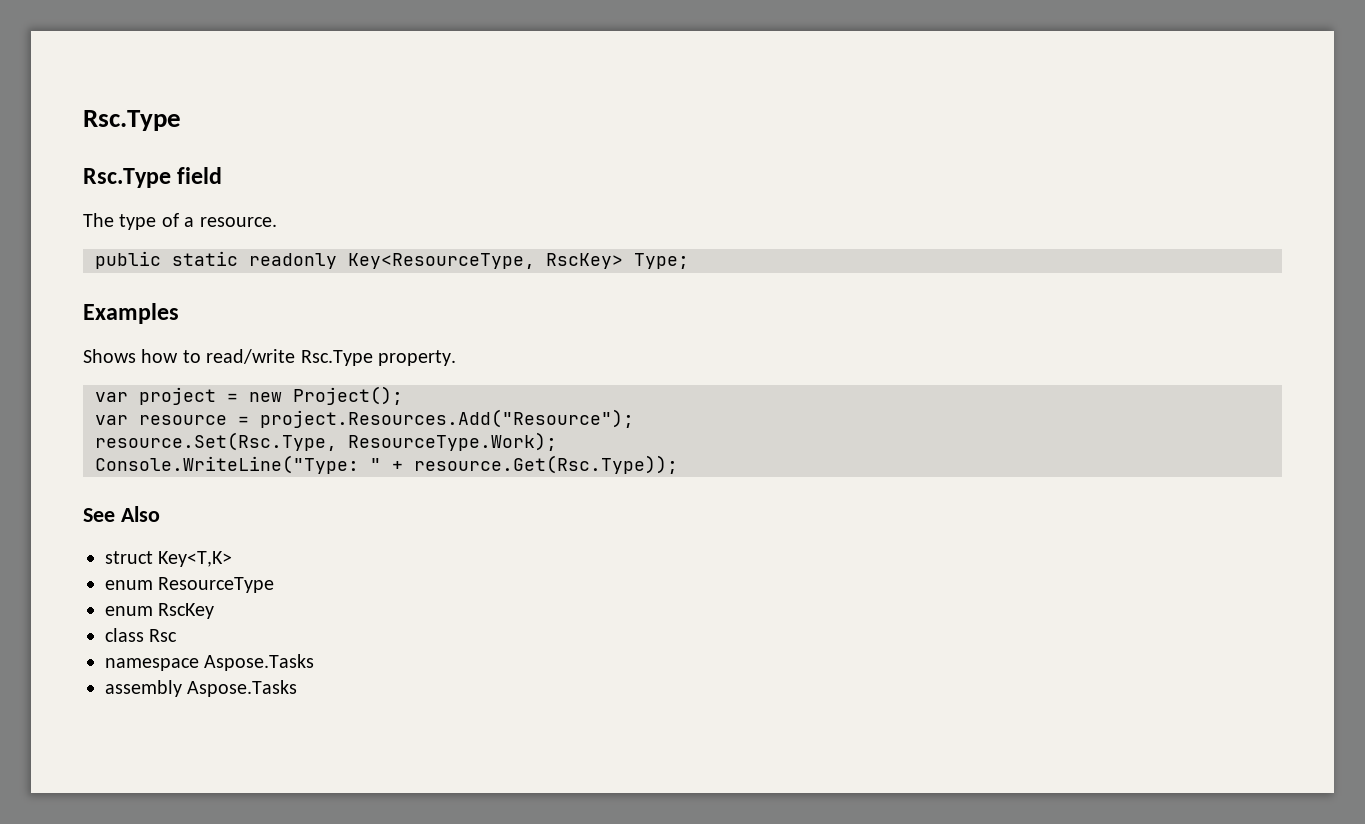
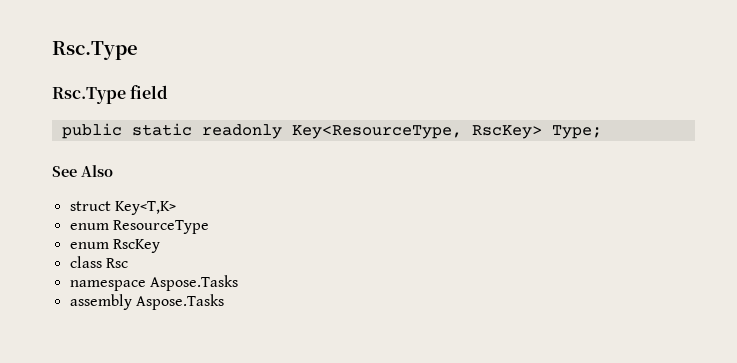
[83,213,277,230] // The type of a resource. -> (169, 92) none
[83,303,179,324] [83,349,456,366] [95,386,403,405] [95,409,634,428] [95,432,557,451] [95,455,678,474] // Examples // Shows how to read/write Rsc.Type property. // var project = new Project(); // var resource = project.Resources.Add("Resource"); // resource.Set(Rsc.Type, ResourceType.Work); // Console.WriteLine("Type: " + resource.Get(Rsc.Type)); -> (602, 132) none

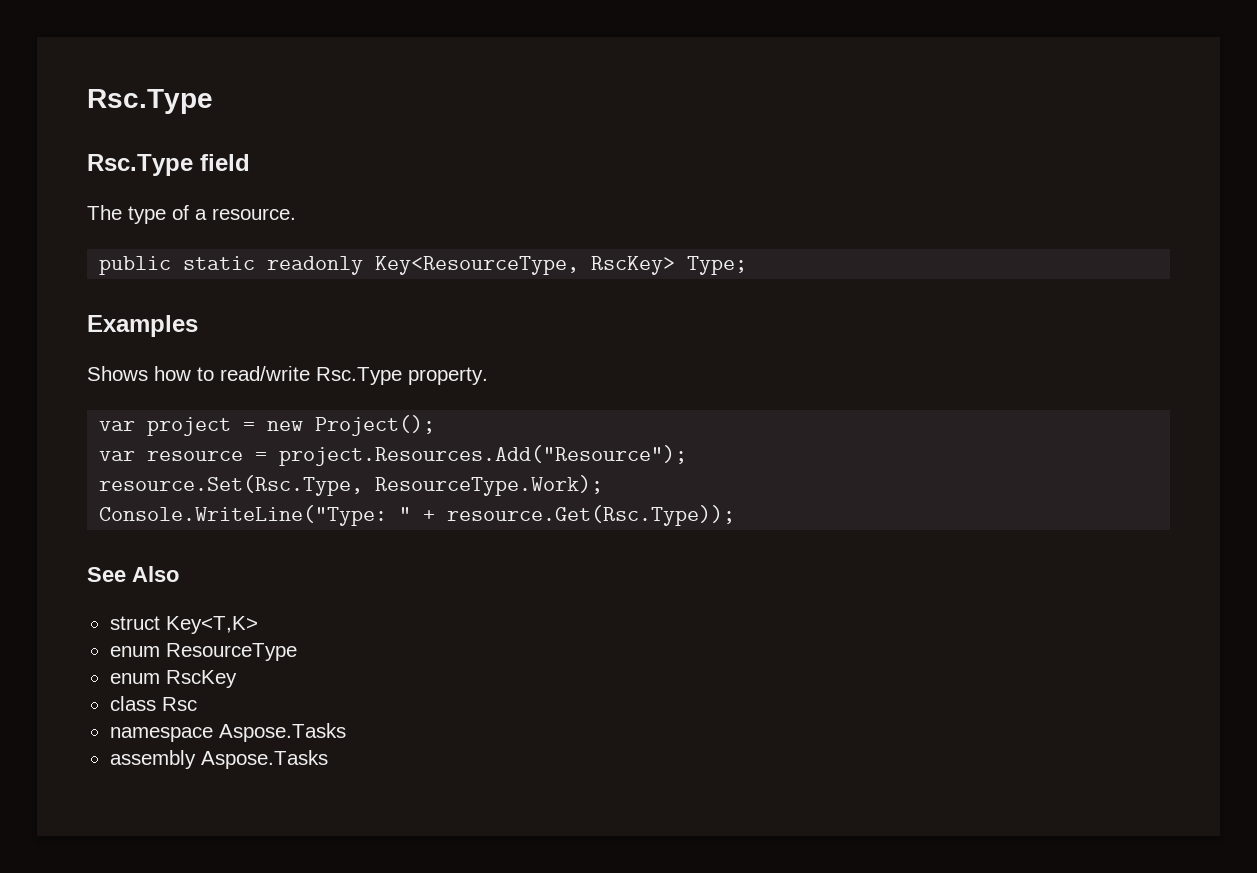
(169, 92) none -> [87,205,296,224] // The type of a resource.
(602, 132) none -> [87,315,198,337] [87,366,488,385] [99,415,436,436] [99,445,688,466] [99,475,604,496] [99,505,736,526] // Examples // Shows how to read/write Rsc.Type property. // var project = new Project(); // var resource = project.Resources.Add("Resource"); // resource.Set(Rsc.Type, ResourceType.Work); // Console.WriteLine("Type: " + resource.Get(Rsc.Type));

